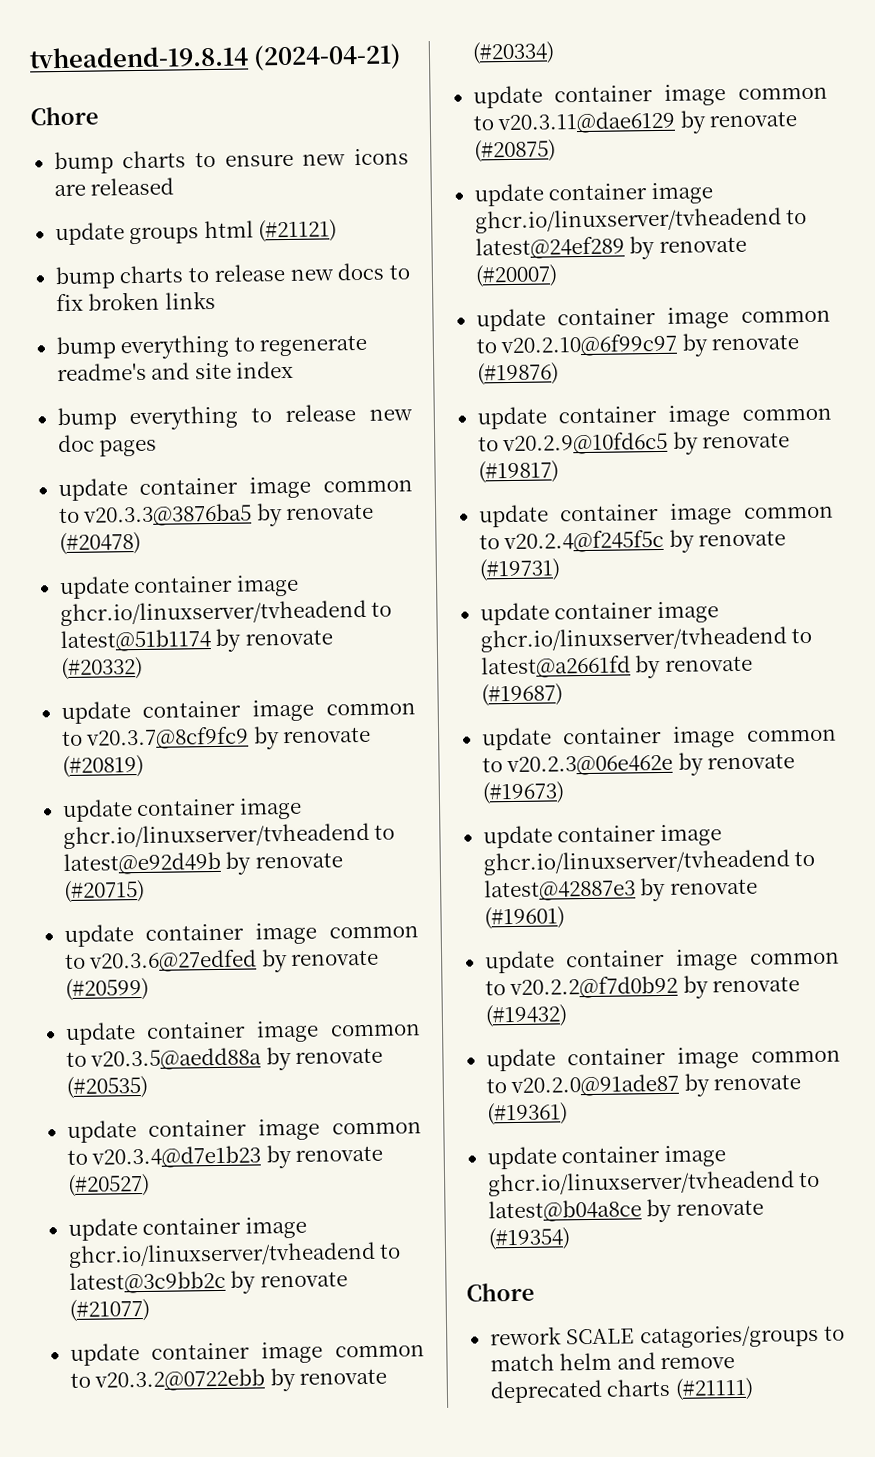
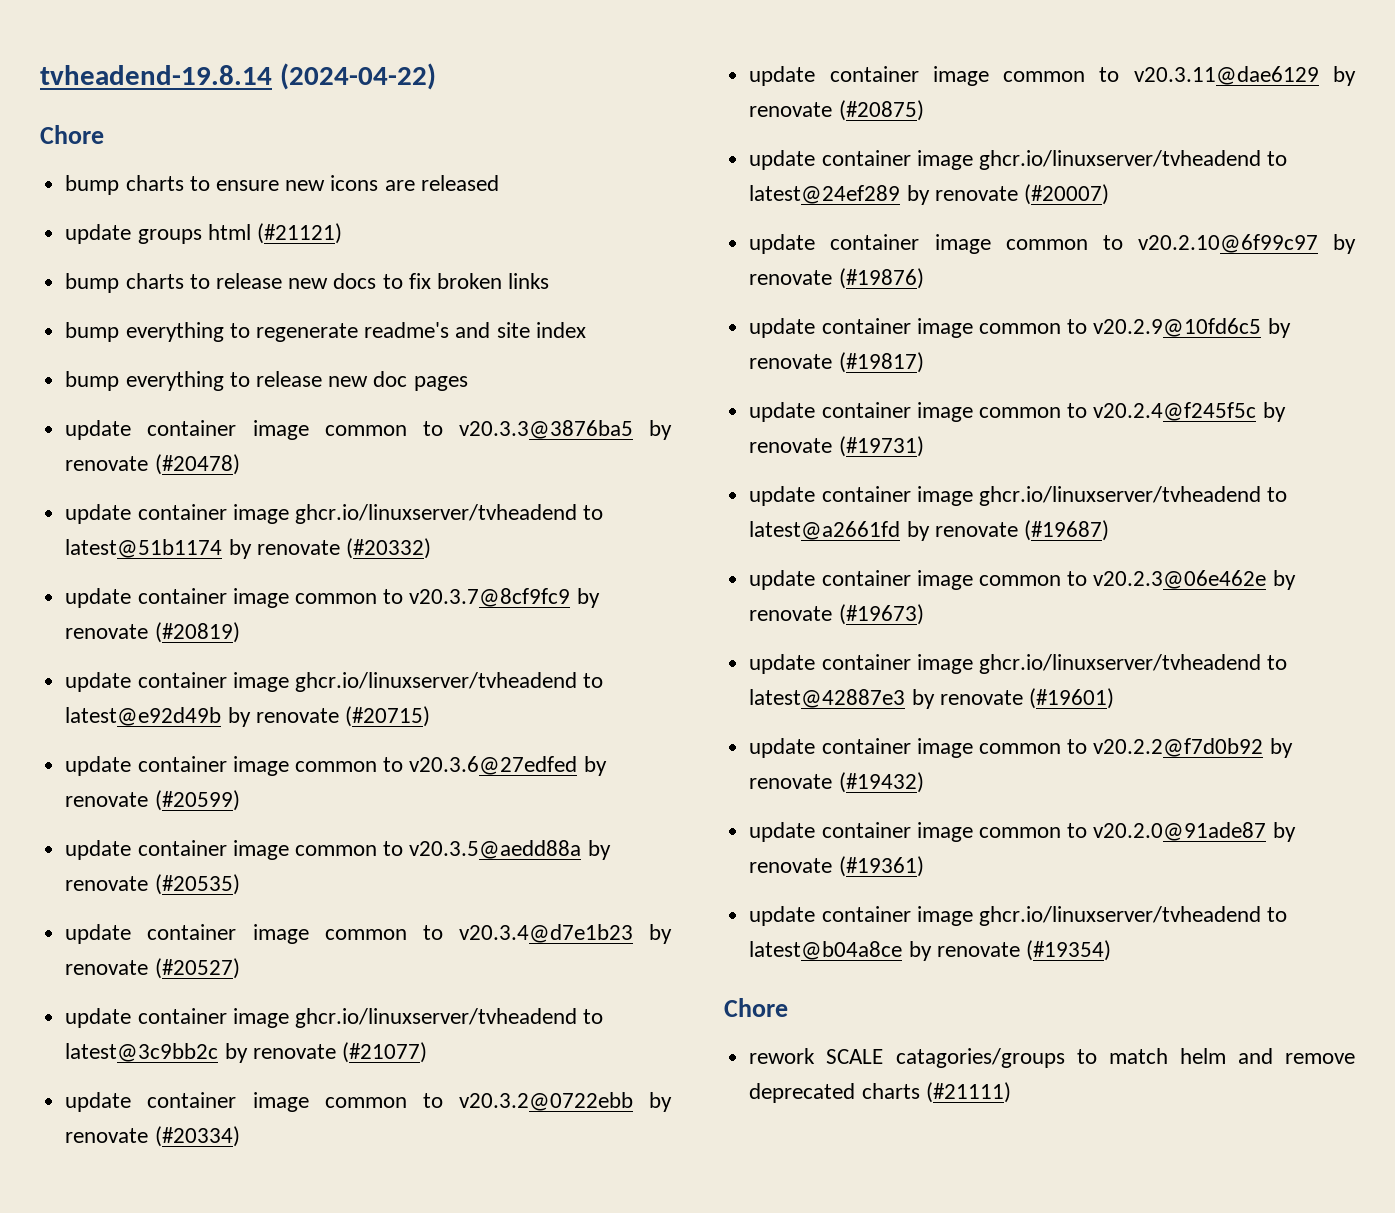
[253,43,403,71] (2024-04-21) -> [279,63,436,90] (2024-04-22)

